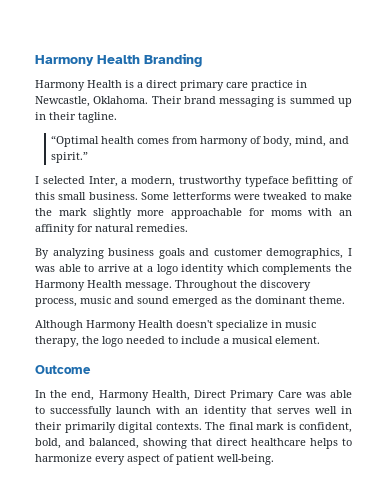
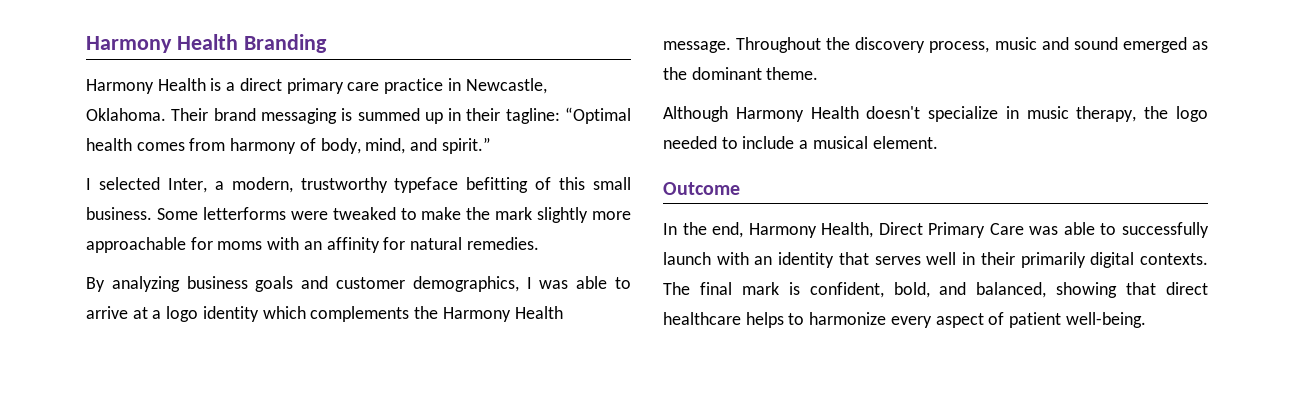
[78,112,117,123] tagline. // -> [505,108,560,124] tagline:

